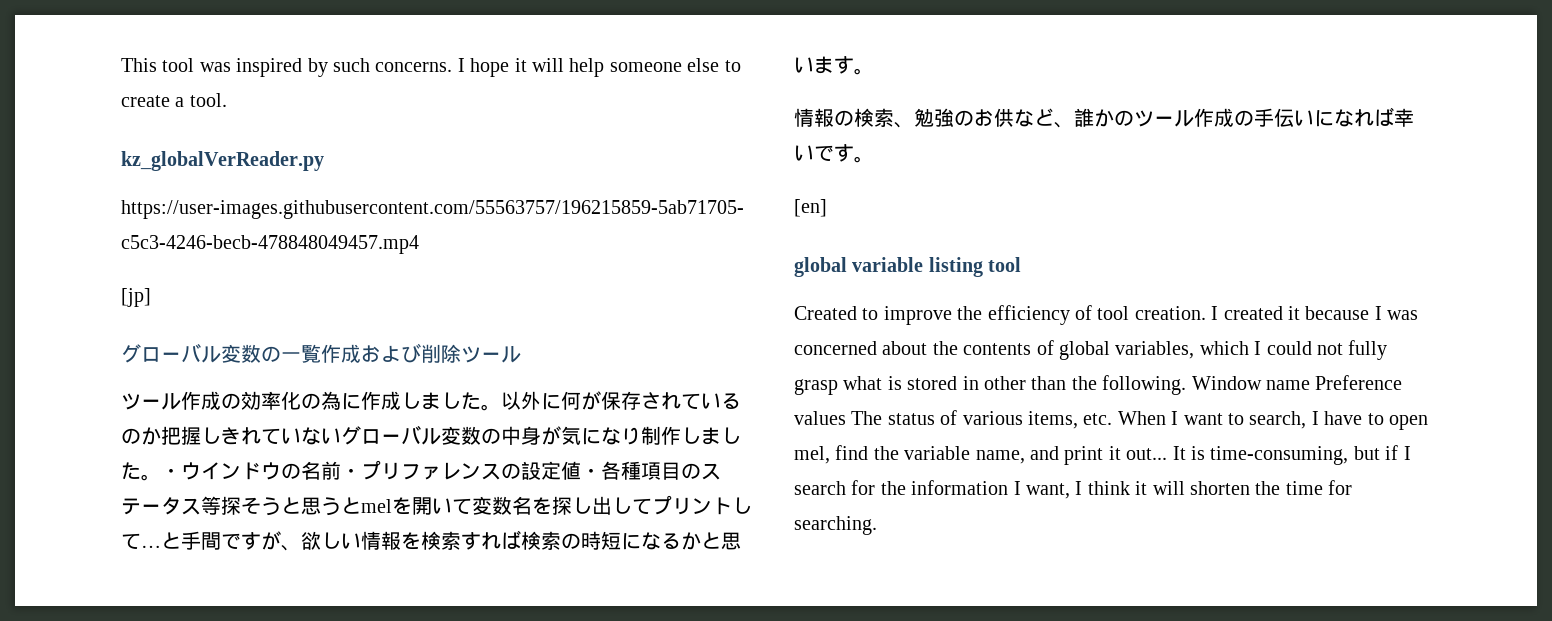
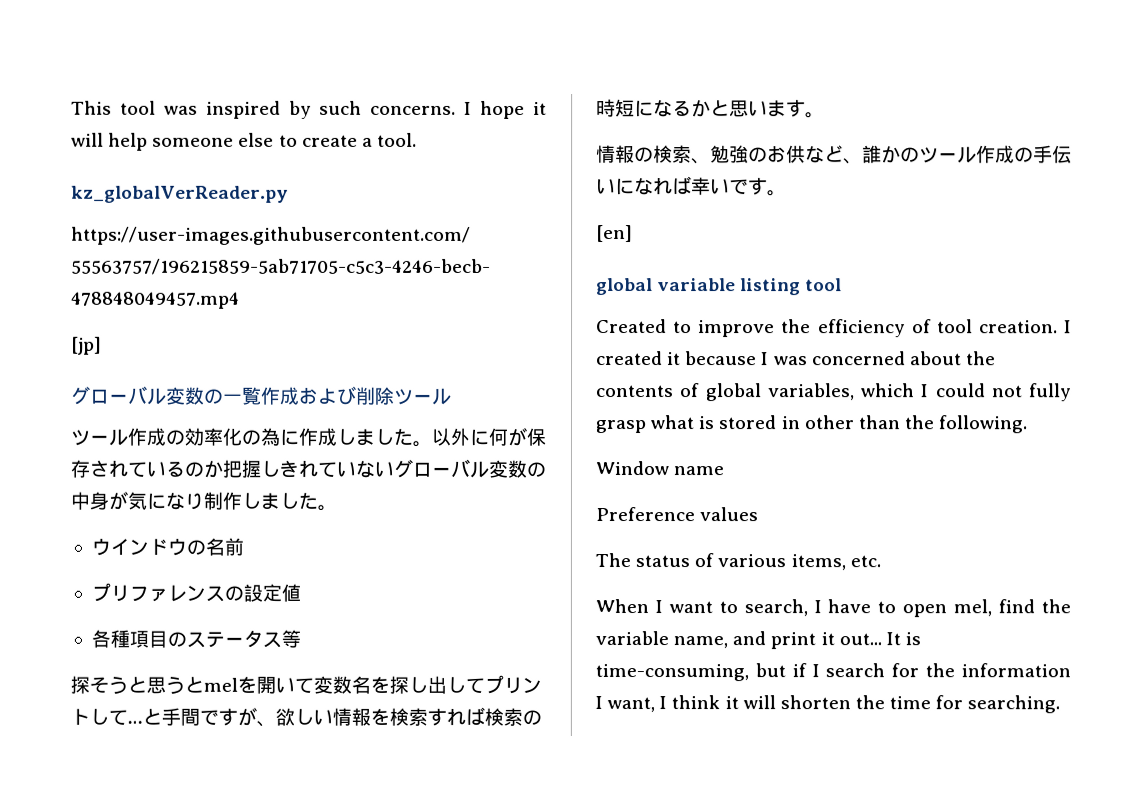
[161,468,181,478] ・ -> (337, 507) //
[341,468,361,478] ・ -> (244, 546) //
[581,468,601,478] ・ -> (301, 592) //
(221, 505) none -> (301, 638) //
(1187, 385) none -> (1028, 424) //
(1310, 385) none -> (725, 471) //
(846, 418) none -> (759, 514) //
(1113, 419) none -> (881, 561) //

